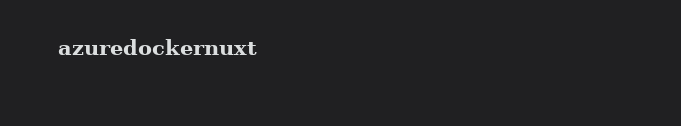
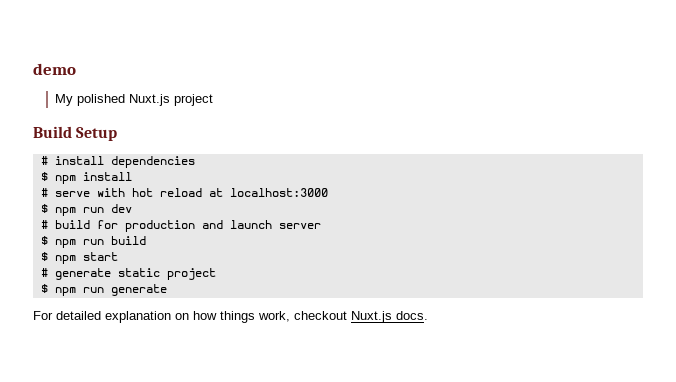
[58,39,257,55] azuredockernuxt -> [33,63,76,75] [55,94,214,106] [33,126,118,141] [40,156,195,168] [40,172,132,184] [40,188,328,197] [40,204,132,216] [40,220,321,232] [40,236,146,248] [40,252,118,264] [40,268,216,280] [40,284,167,296] [33,311,428,323] demo // My polished Nuxt.js project // Build Setup // # install dependencies // $ npm install // # serve with hot reload at localhost:3000 // $ npm run dev // # build for production and launch server // $ npm run build // $ npm start // # generate static project // $ npm run generate // For detailed explanation on how things work, checkout Nuxt.js docs.

